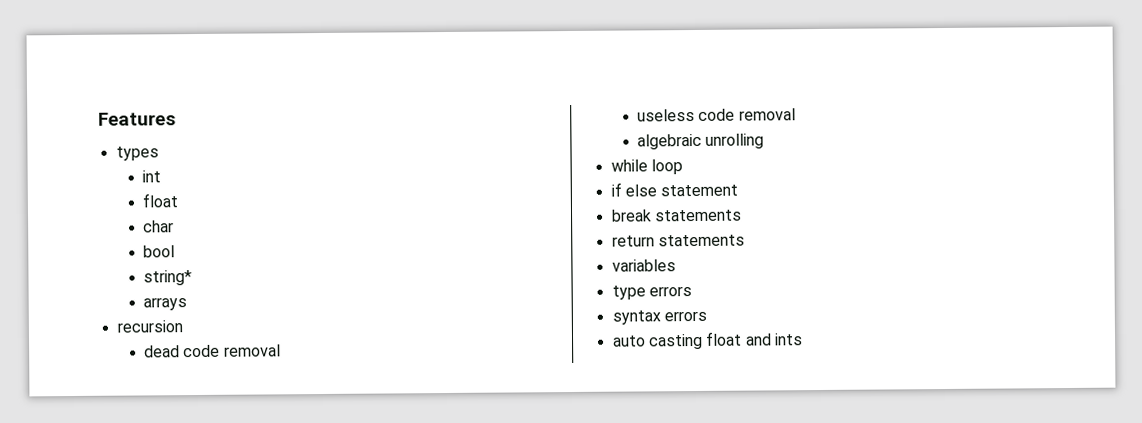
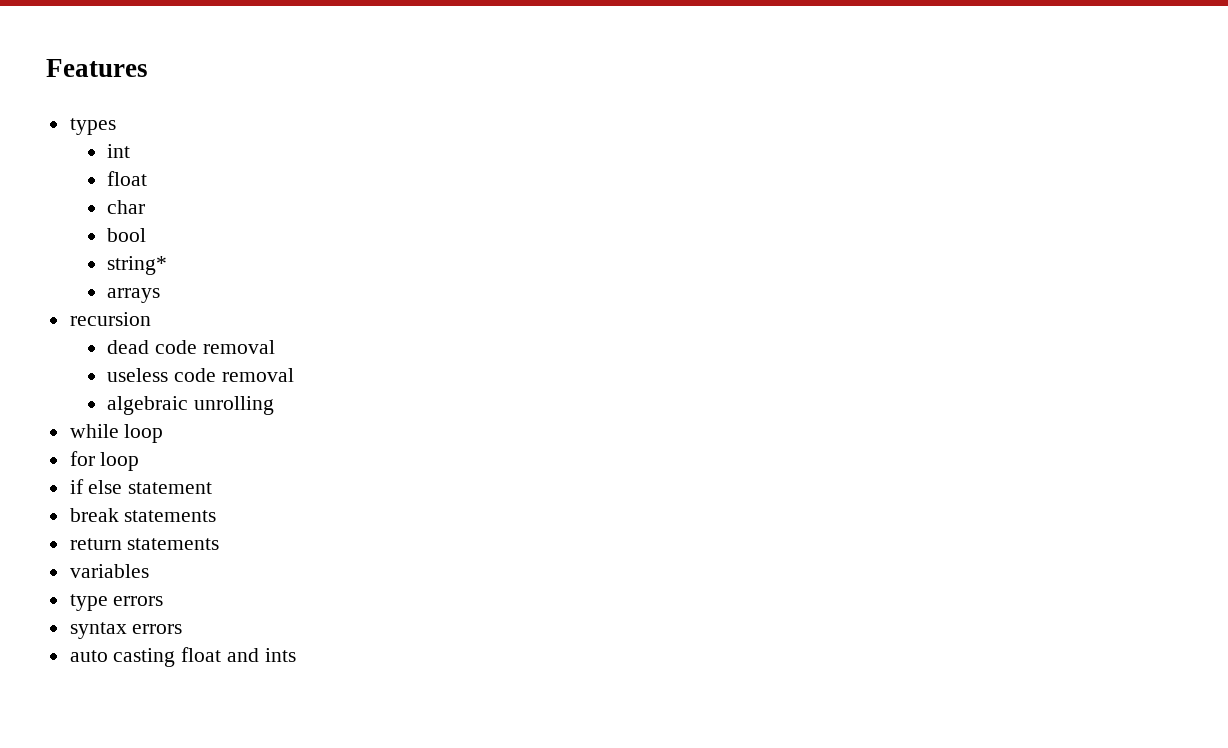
(683, 167) none -> [69,451,140,471] // for loop

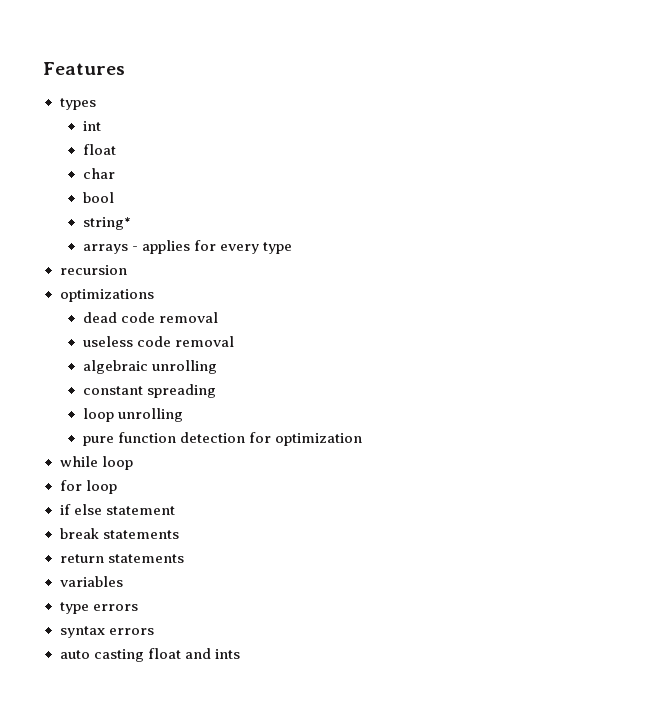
(161, 295) none -> [131,240,293,254] - applies for every type
(151, 319) none -> [59,289,154,302] // optimizations
(275, 405) none -> [82,384,216,398] [82,408,183,422] [82,432,363,446] // constant spreading // loop unrolling // pure function detection for optimization

